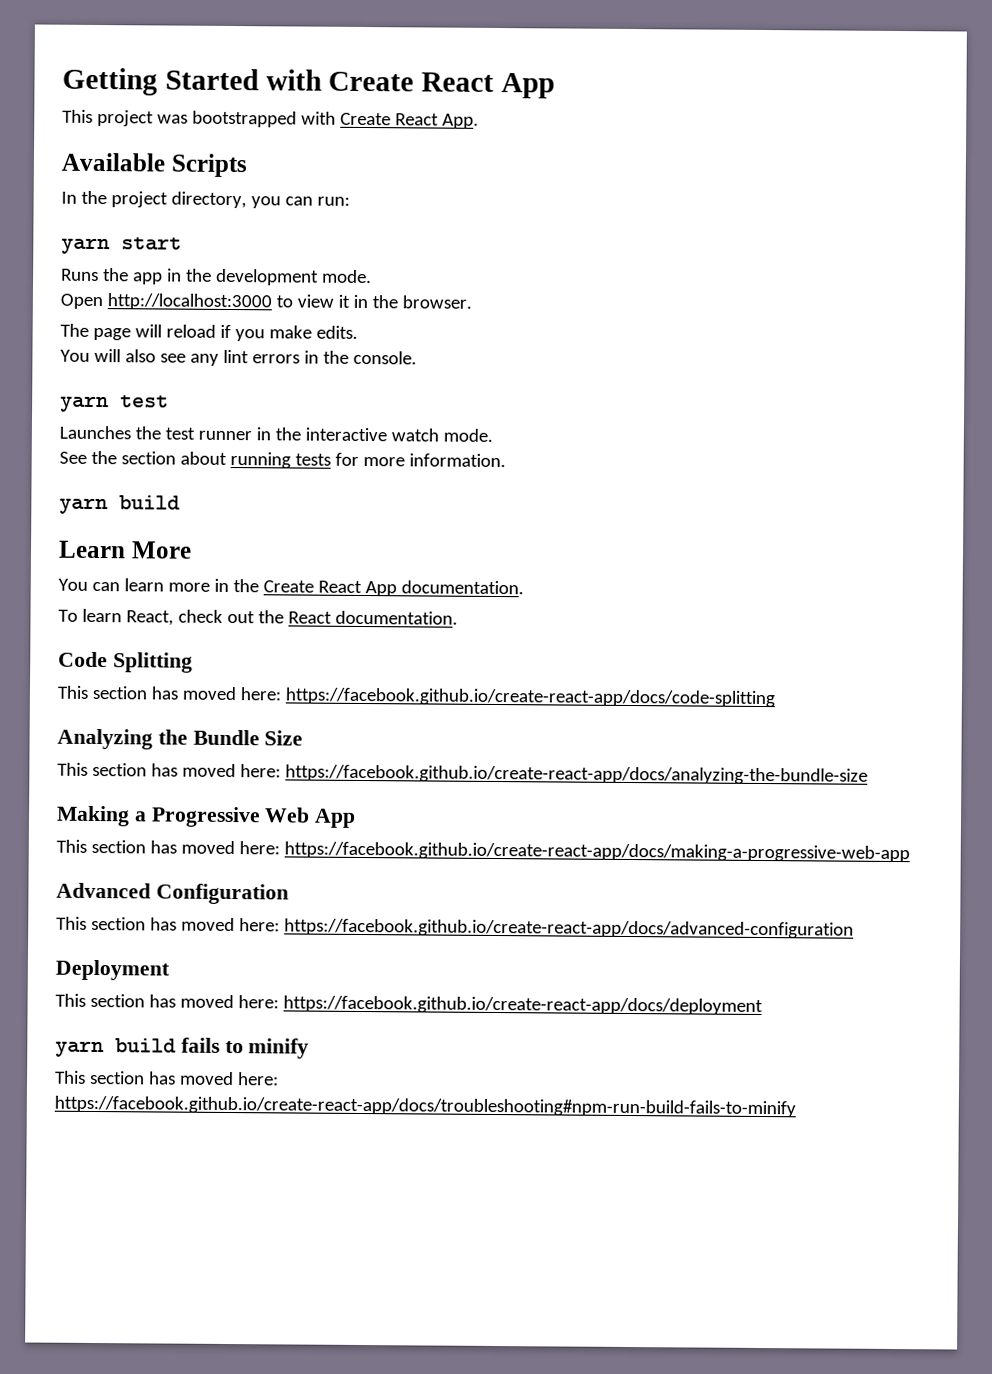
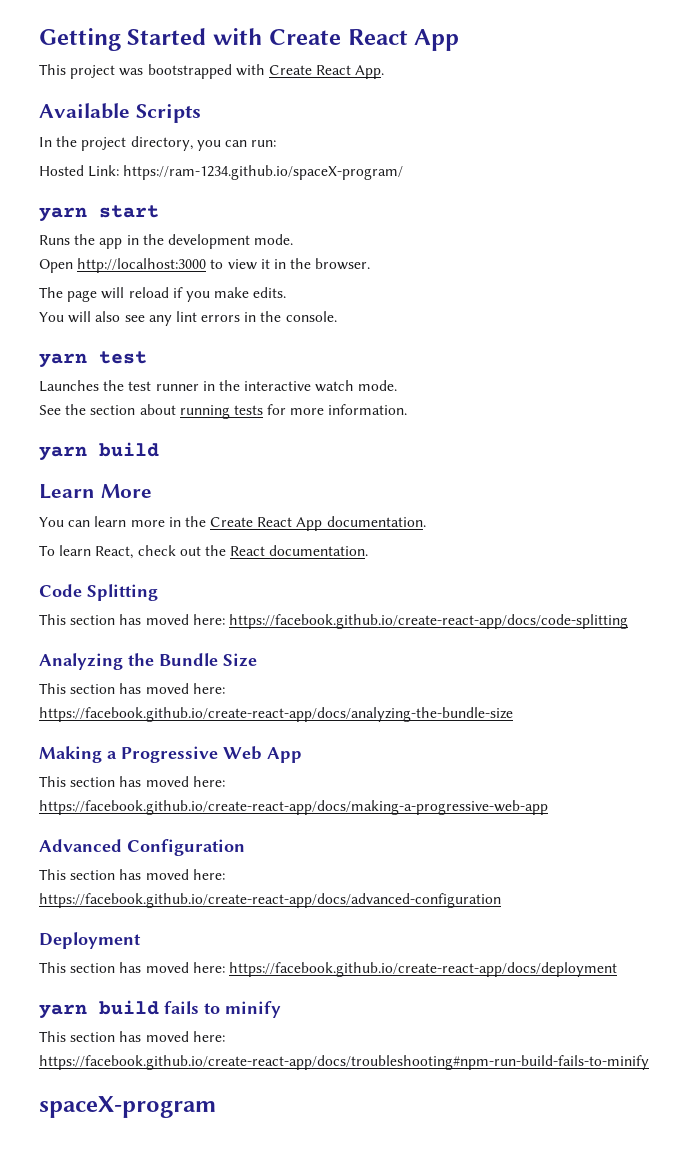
(350, 201) none -> [39,165,404,180] // Hosted Link: https://ram-1234.github.io/spaceX-program/
(796, 1106) none -> [39,1096,216,1118] // spaceX-program

